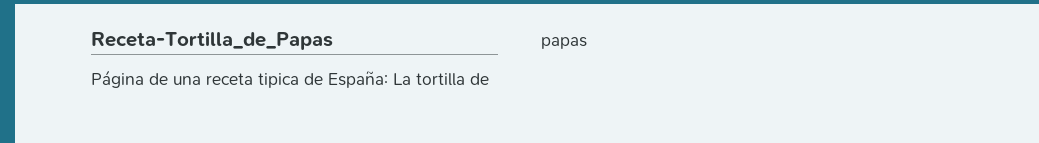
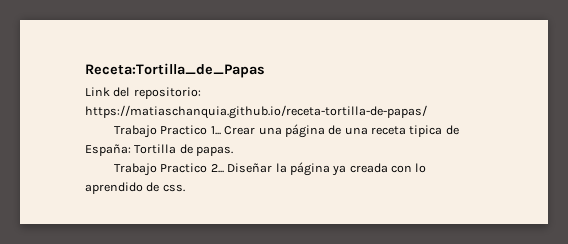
[91,31,333,50] [91,70,144,88] Receta-Tortilla_de_Papas // Página -> [85,63,265,78] [85,87,201,99] [85,105,427,119] [114,124,325,138] Receta:Tortilla_de_Papas // Link del repositorio: https://matiaschanquia.github.io/receta-tortilla-de-papas/ // Trabajo Practico 1... Crear una página
[393,73,489,86] [541,37,587,49] La tortilla de papas -> [134,144,234,156] [114,162,427,176] [85,182,185,194] Tortilla de papas. // Trabajo Practico 2... Diseñar la página ya creada con lo aprendido de css.

